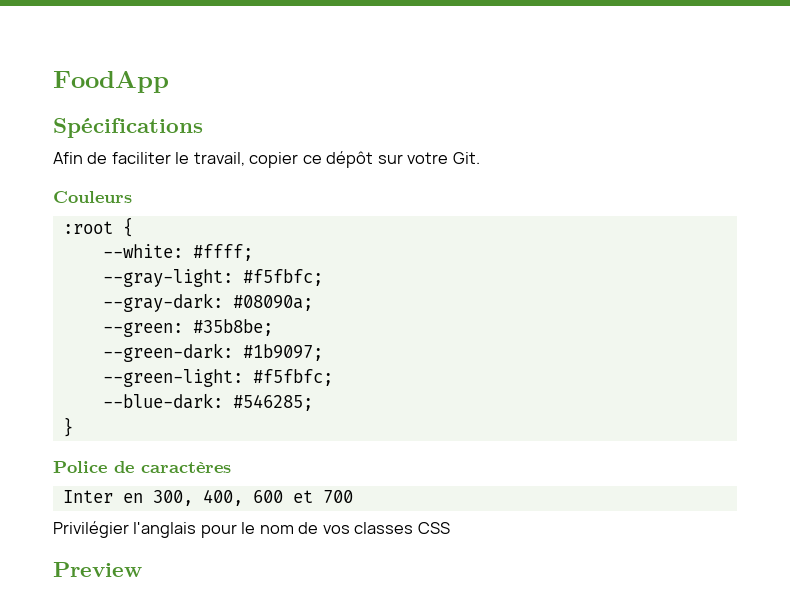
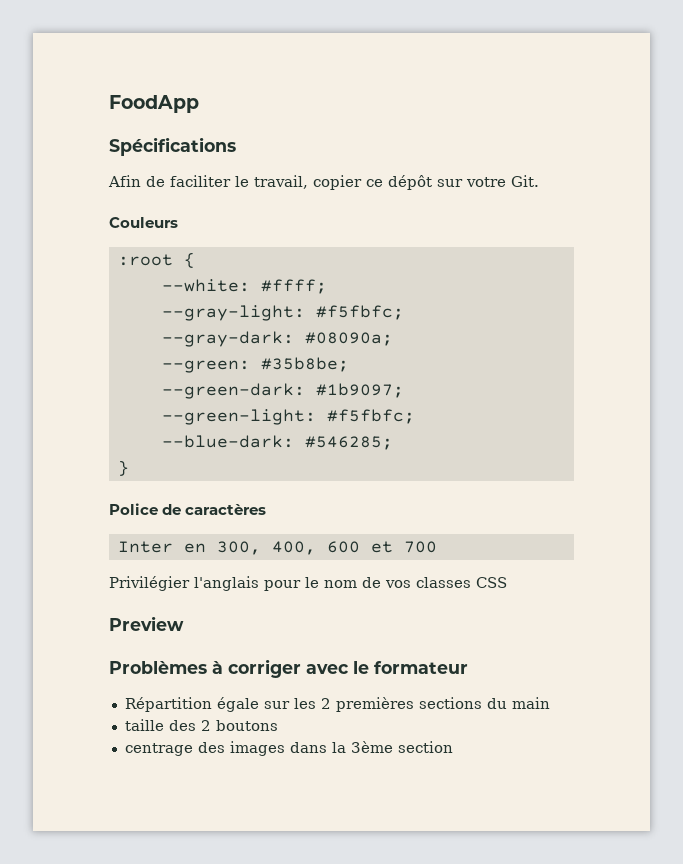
(142, 569) none -> [109,659,468,678] [124,697,550,712] [124,719,278,731] [124,741,453,756] // Problèmes à corriger avec le formateur // Répartition égale sur les 2 premières sections du main // taille des 2 boutons // centrage des images dans la 3ème section

